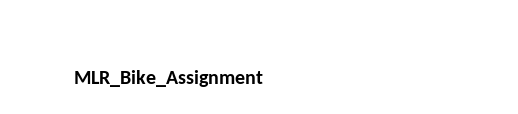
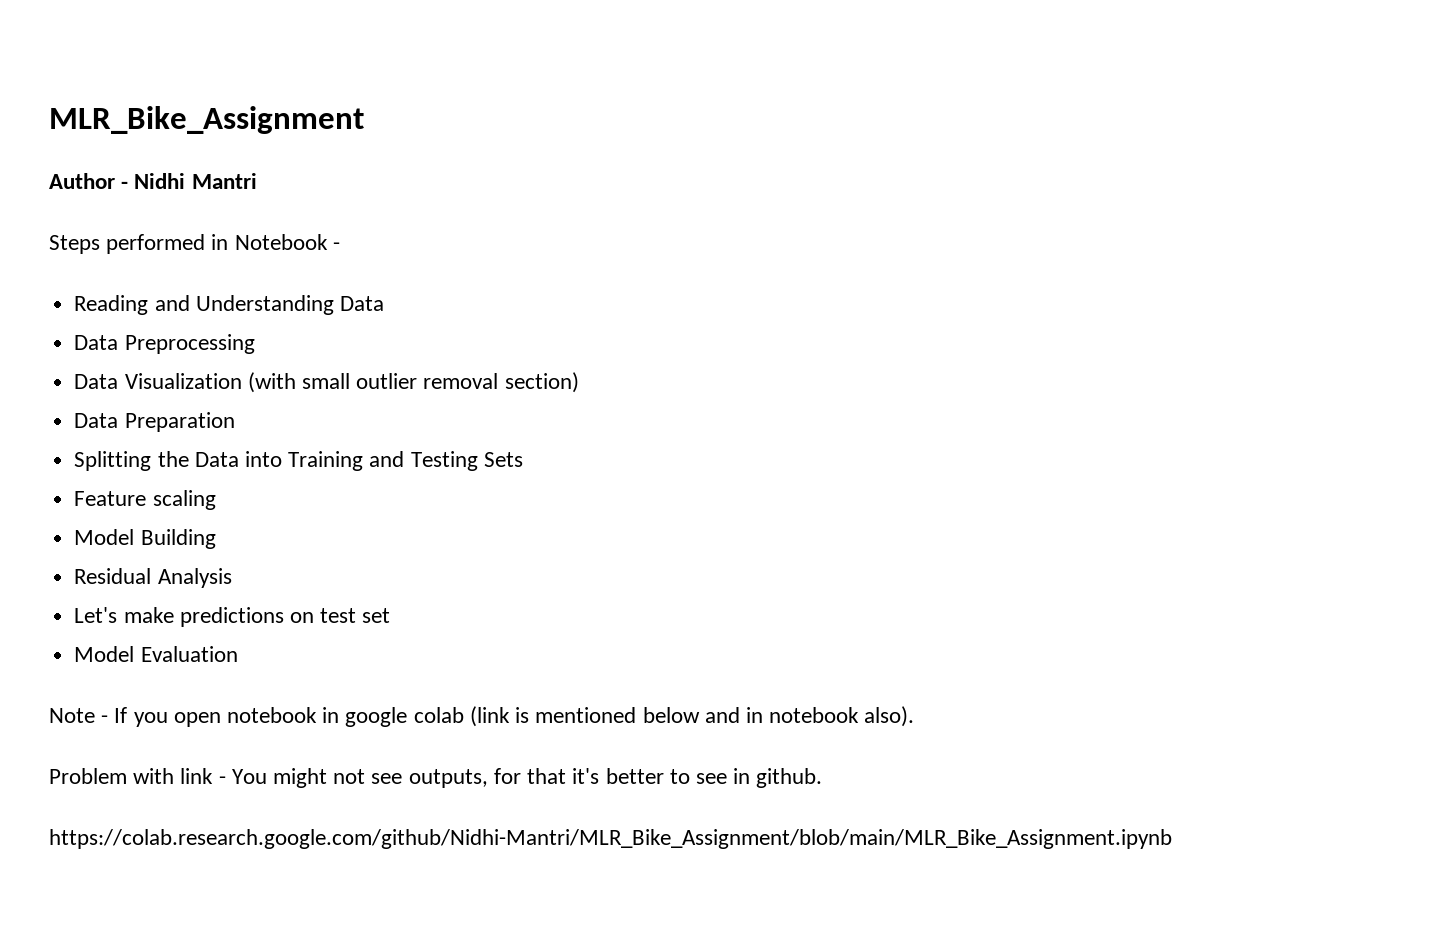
(263, 78) none -> [49,173,257,189] [49,234,340,254] [74,295,384,315] [74,334,255,354] [74,372,579,393] [74,412,235,432] [74,451,523,471] [74,490,216,510] [74,529,216,549] [74,568,232,588] [74,607,391,627] [74,646,238,662] [49,706,915,727] [49,768,823,788] [49,829,1172,849] // Author - Nidhi Mantri // Steps performed in Notebook - // Reading and Understanding Data // Data Preprocessing // Data Visualization (with small outlier removal section) // Data Preparation // Splitting the Data into Training and Testing Sets // Feature scaling // Model Building // Residual Analysis // Let's make predictions on test set // Model Evaluation // Note - If you open notebook in google colab (link is mentioned below and in notebook also). // Problem with link - You might not see outputs, for that it's better to see in github. // https://colab.research.google.com/github/Nidhi-Mantri/MLR_Bike_Assignment/blob/main/MLR_Bike_Assignment.ipynb

